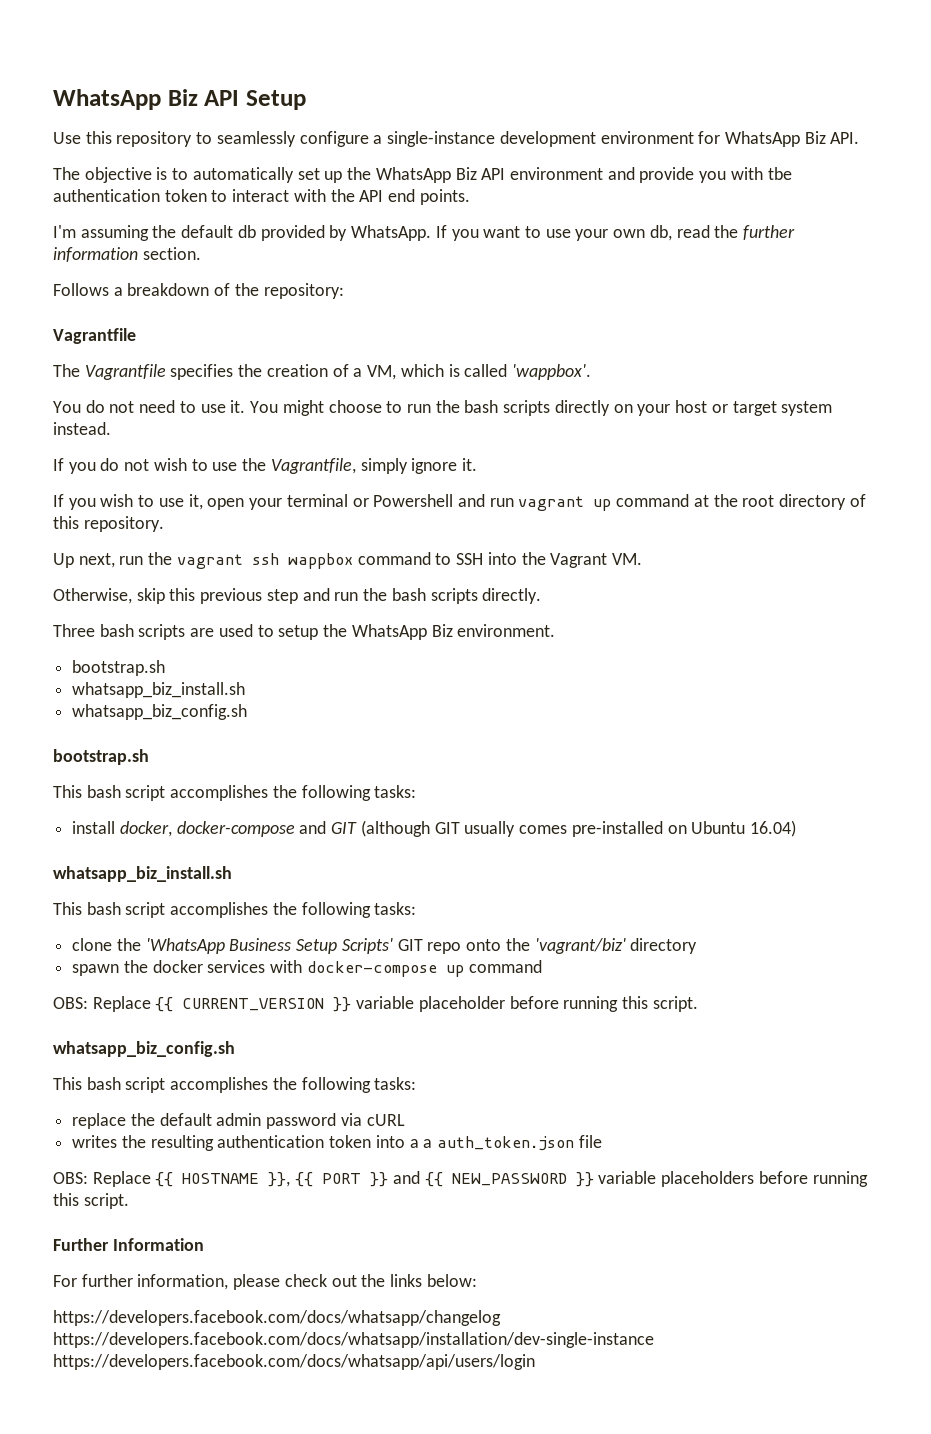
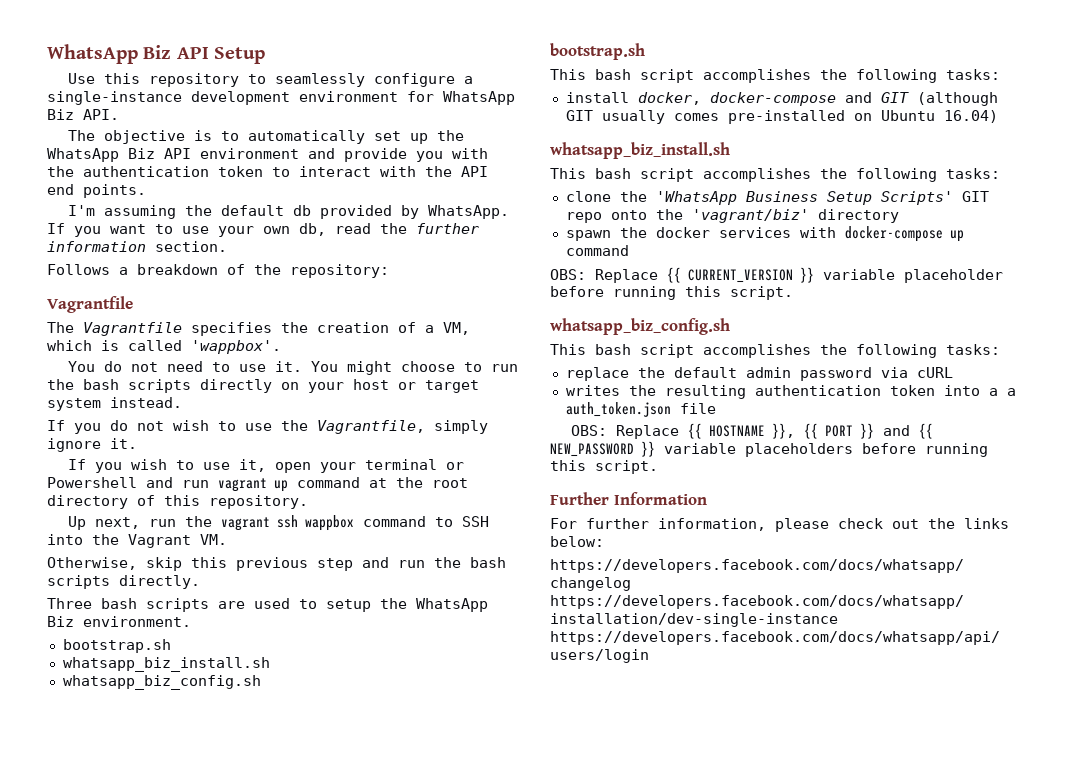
[767,167,792,180] tbe -> [47,166,74,177] the

